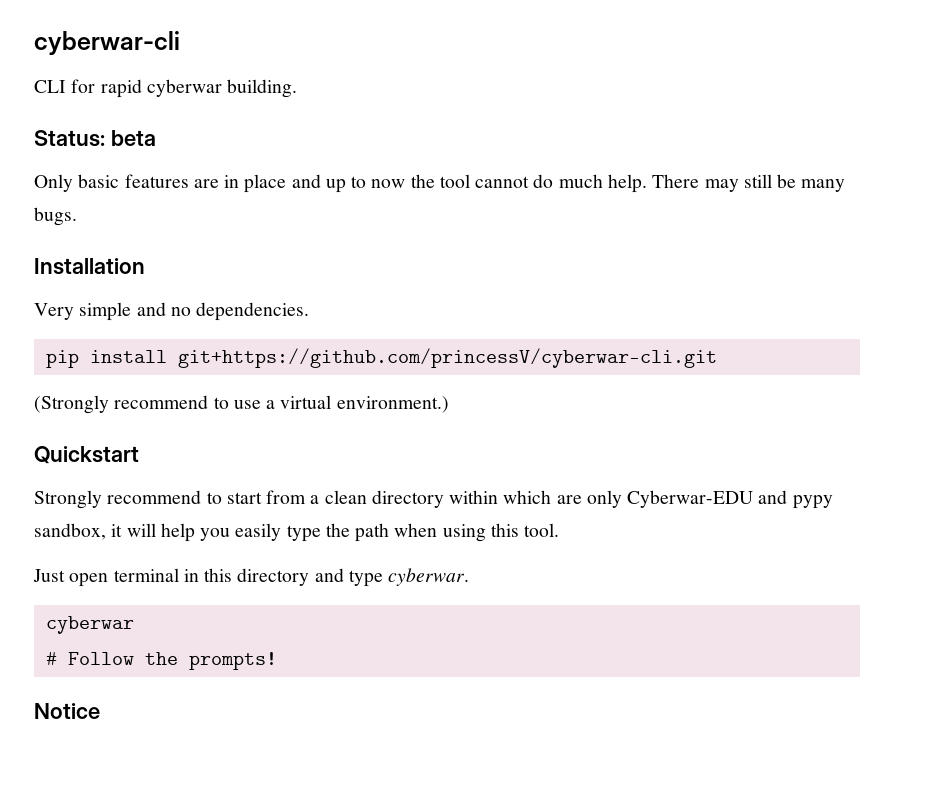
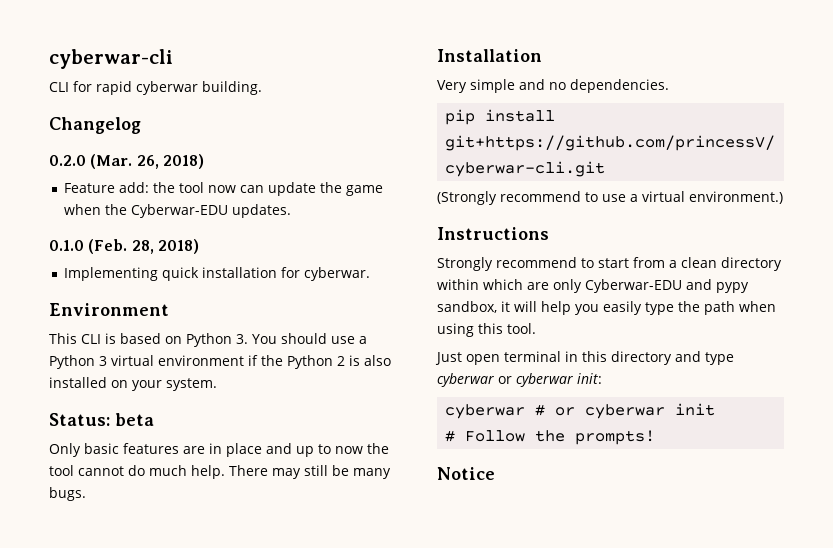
(298, 88) none -> [49,117,141,134] [49,154,204,169] [64,182,384,196] [64,204,292,218] [49,239,199,254] [64,267,371,281] [49,303,169,316] [49,333,367,347] [49,355,391,369] [49,377,217,391] // Changelog // 0.2.0 (Mar. 26, 2018) // Feature add: the tool now can update the game when the Cyberwar-EDU updates. // 0.1.0 (Feb. 28, 2018) // Implementing quick installation for cyberwar. // Environment // This CLI is based on Python 3. You should use a Python 3 virtual environment if the Python 2 is also installed on your system.
[34,446,139,464] Quickstart -> [437,227,549,240] Instructions
[388,568,470,586] [45,616,134,634] cyberwar. // cyberwar -> [437,373,602,387] [445,403,716,419] cyberwar or cyberwar init: // cyberwar # or cyberwar init

